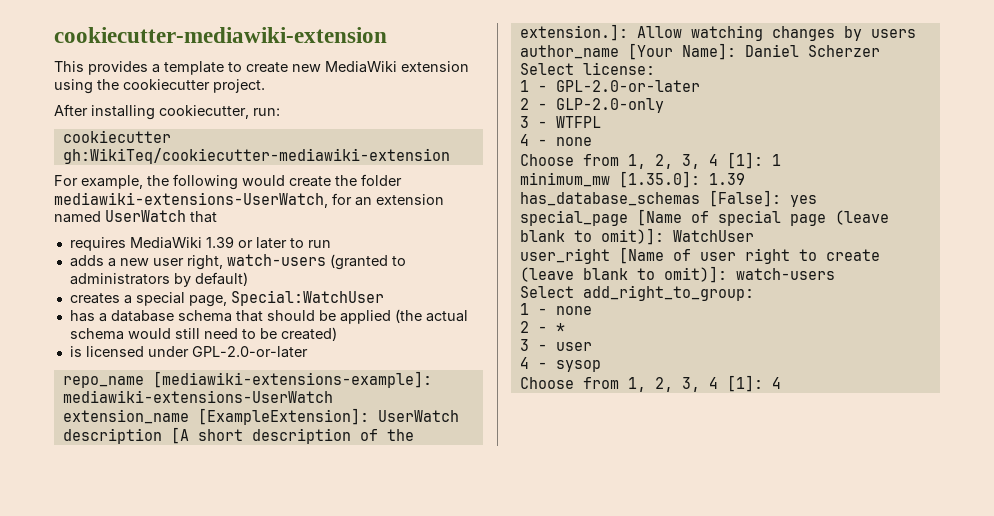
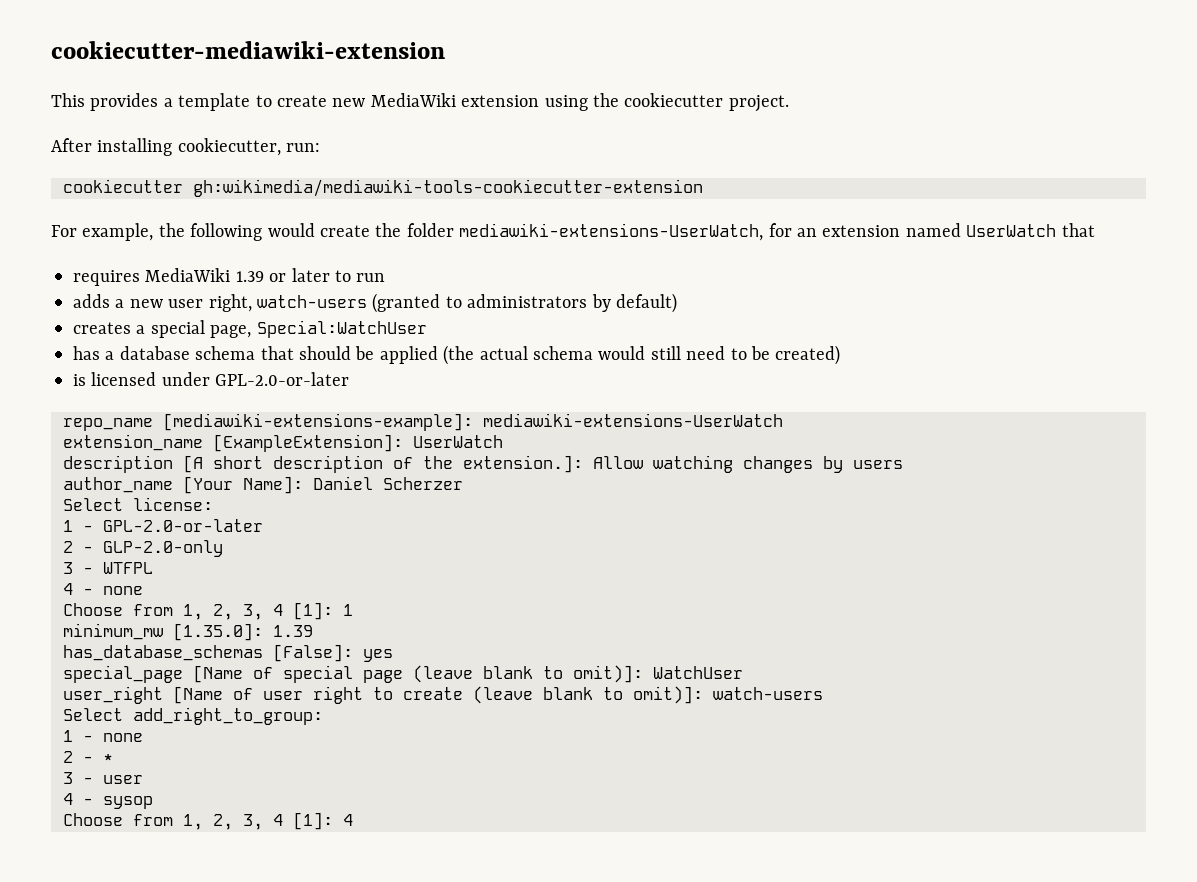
[62,148,450,164] gh:WikiTeq/cookiecutter-mediawiki-extension -> [193,179,703,197] gh:wikimedia/mediawiki-tools-cookiecutter-extension

